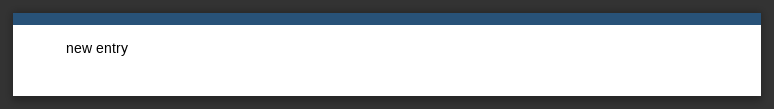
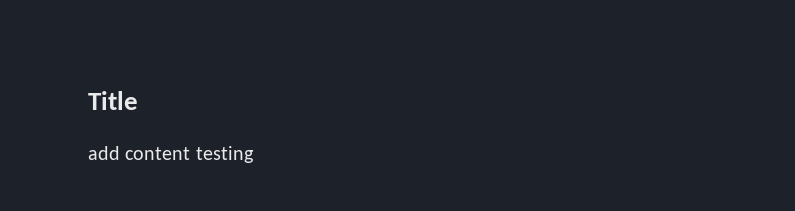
[66,43,128,56] new entry -> [88,91,138,110] [88,146,254,163] Title // add content testing

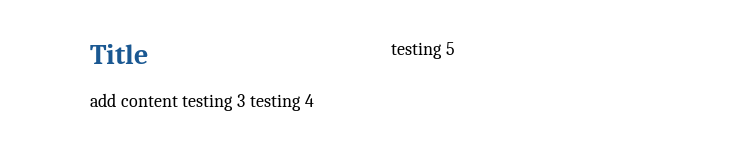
(254, 154) none -> [237,94,314,111] [391,42,455,59] 3 testing 4 testing 5

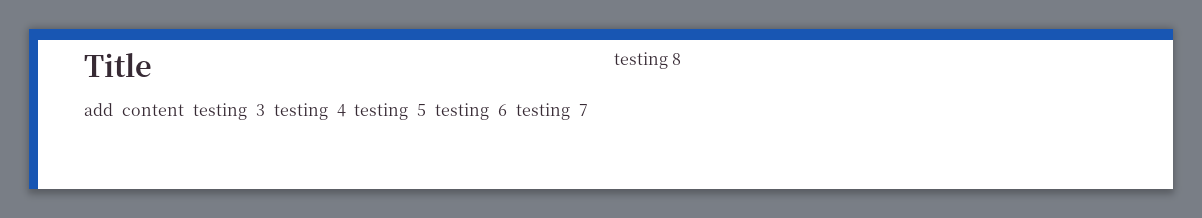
(455, 48) none -> [435,103,589,120] [614,52,682,69] testing 6 testing 7 testing 8

